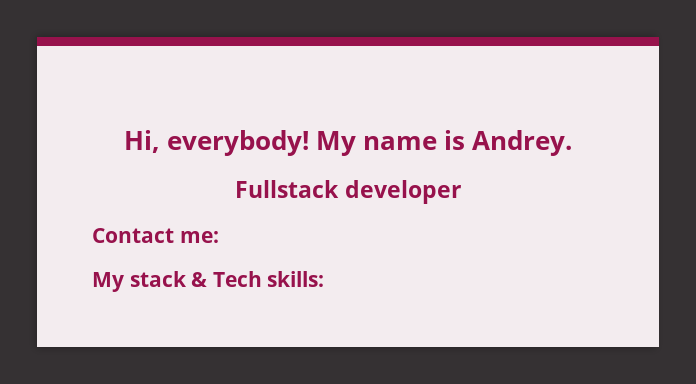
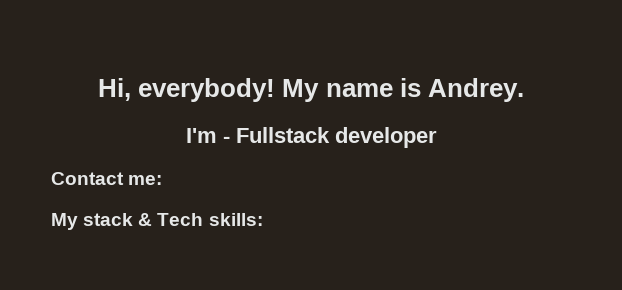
(573, 143) none -> [185,128,230,143] I'm -

